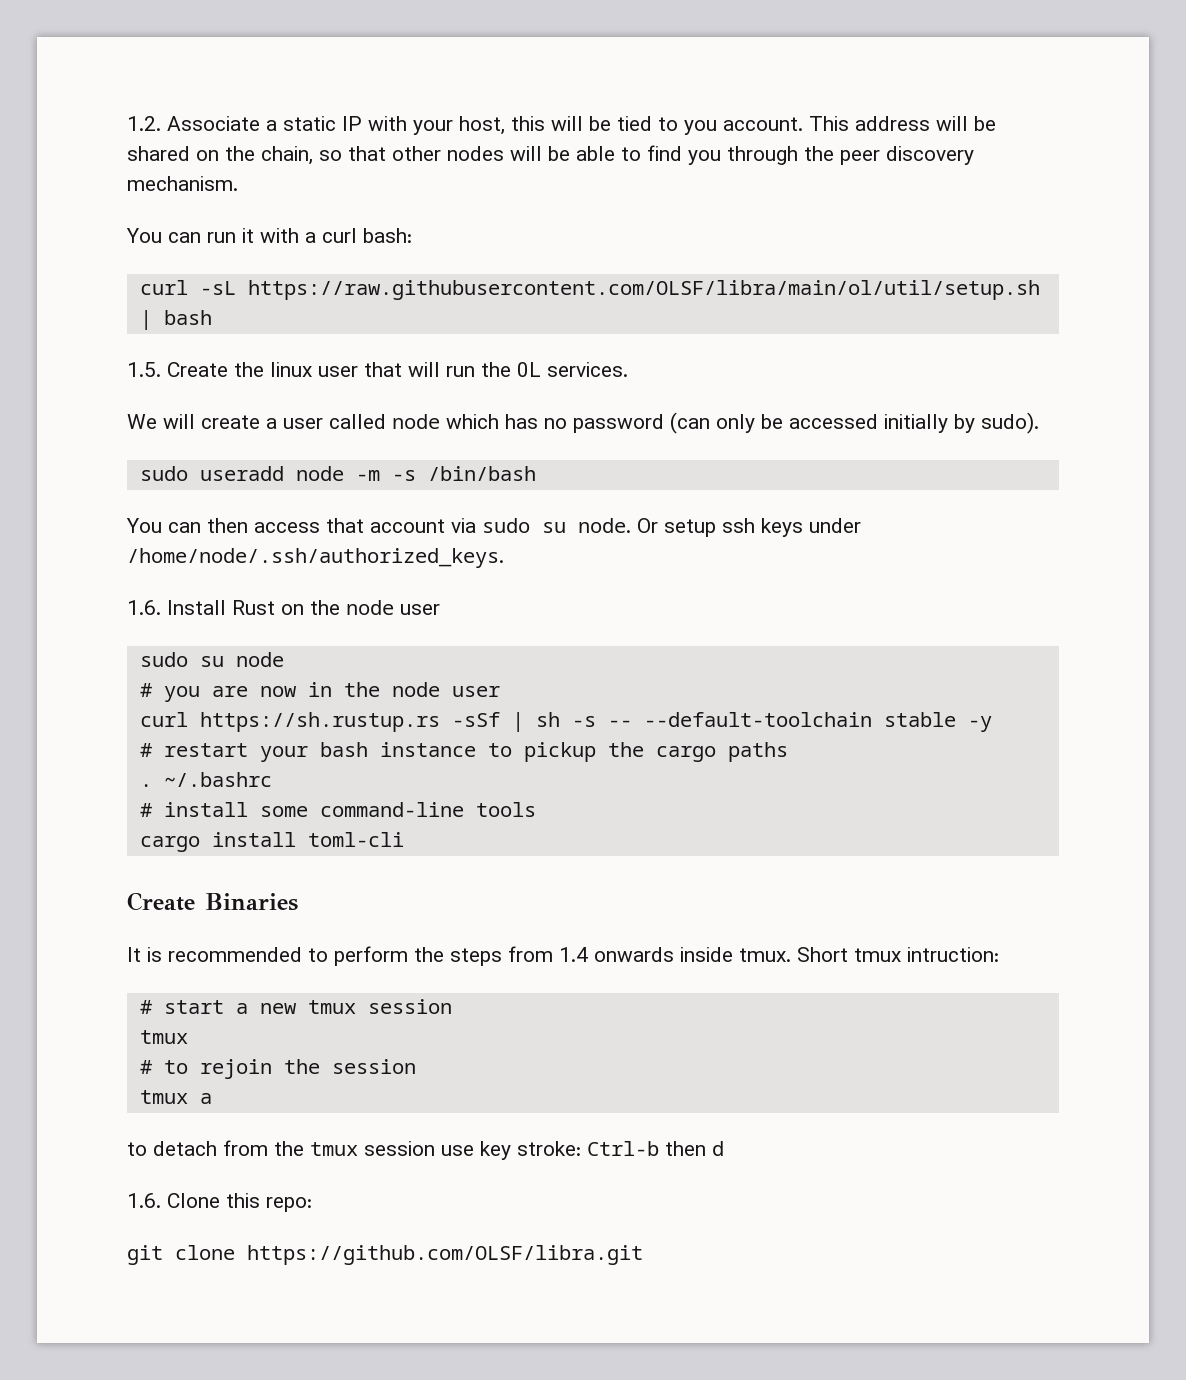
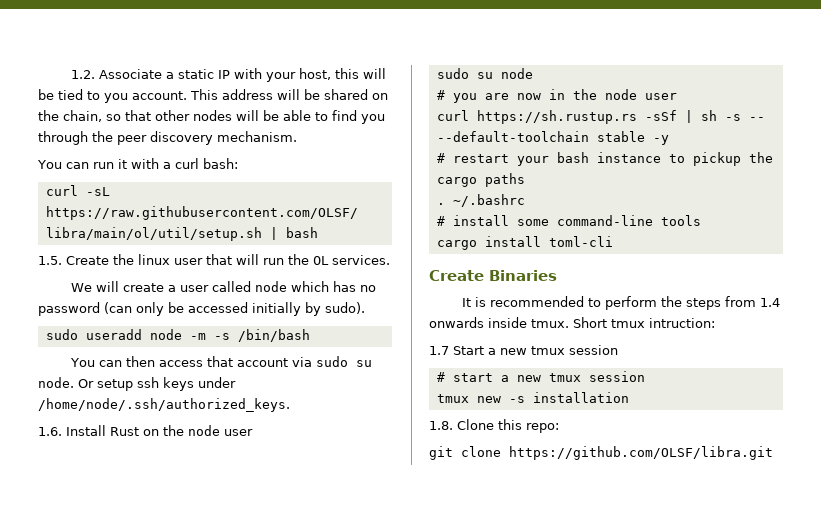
(999, 954) none -> [429,345,618,355] // 1.7 Start a new tmux session
[139,1059,416,1079] [139,1090,212,1104] [127,1140,724,1160] [127,1193,161,1208] // # to rejoin the session // tmux a // to detach from the tmux session use key stroke: Ctrl-b then d // 1.6. -> [476,392,629,403] [429,421,453,430] new -s installation // 1.8.

